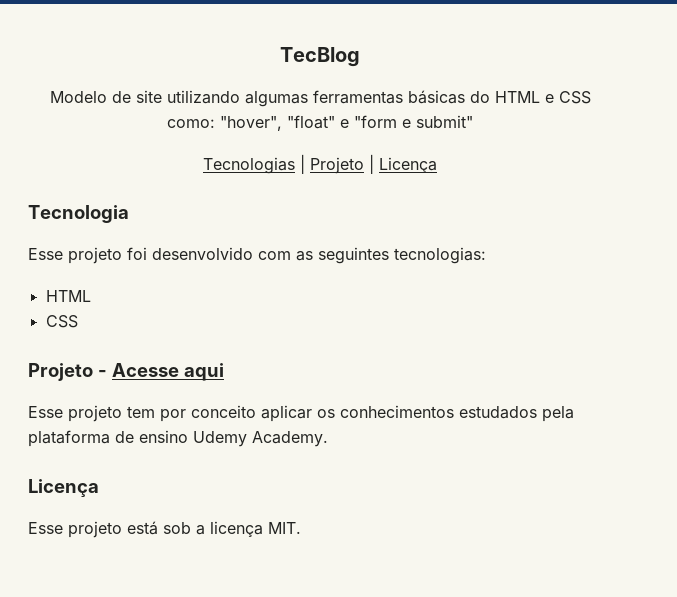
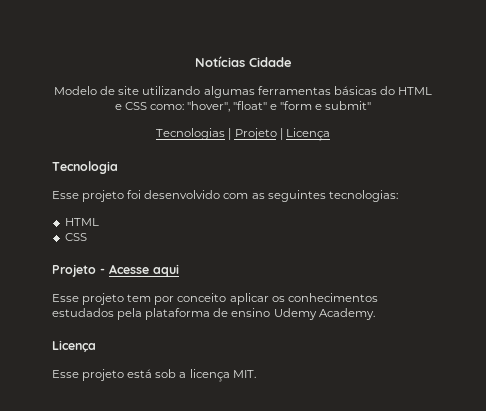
[280,47,360,67] TecBlog -> [194,56,292,67] Notícias Cidade

